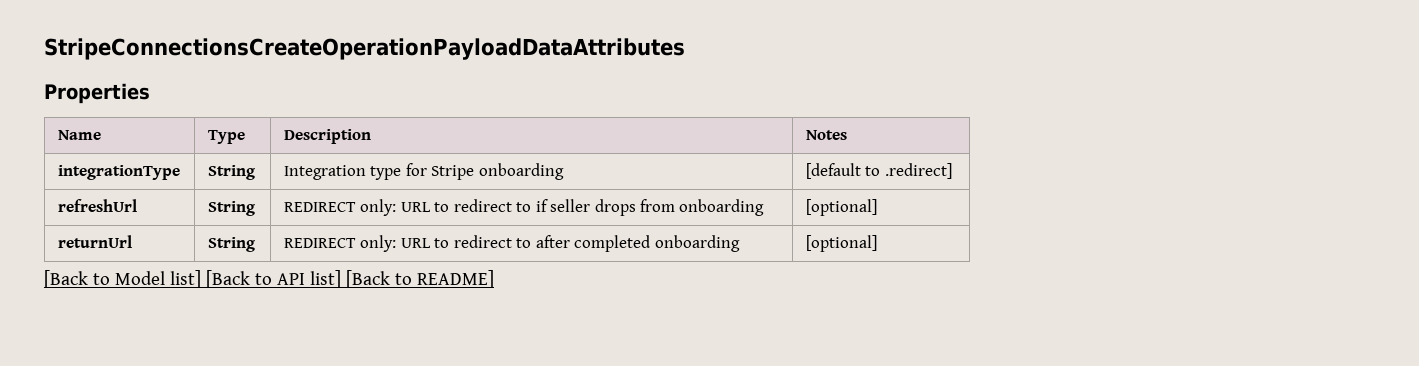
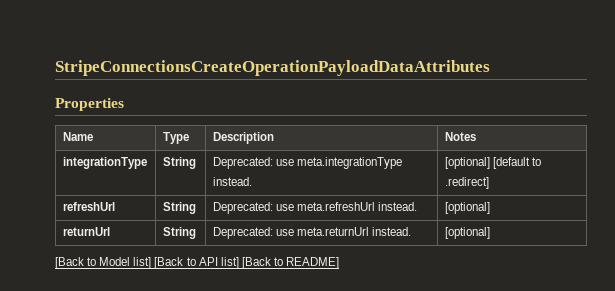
[283,163,564,180] Integration type for Stripe onboarding | -> [212,157,403,169] [212,177,252,186] [444,157,490,169] Deprecated: use meta.integrationType instead. | [optional]
[283,199,765,216] [805,199,877,216] [57,235,132,248] [207,237,255,252] [283,235,740,252] REDIRECT only: URL to redirect to if seller drops from onboarding | [optional] // returnUrl | String | REDIRECT only: URL to redirect to after completed onboarding -> [212,202,418,214] [444,202,490,214] [62,227,110,236] [162,227,196,239] [212,227,412,239] Deprecated: use meta.refreshUrl instead. | [optional] // returnUrl | String | Deprecated: use meta.returnUrl instead.

